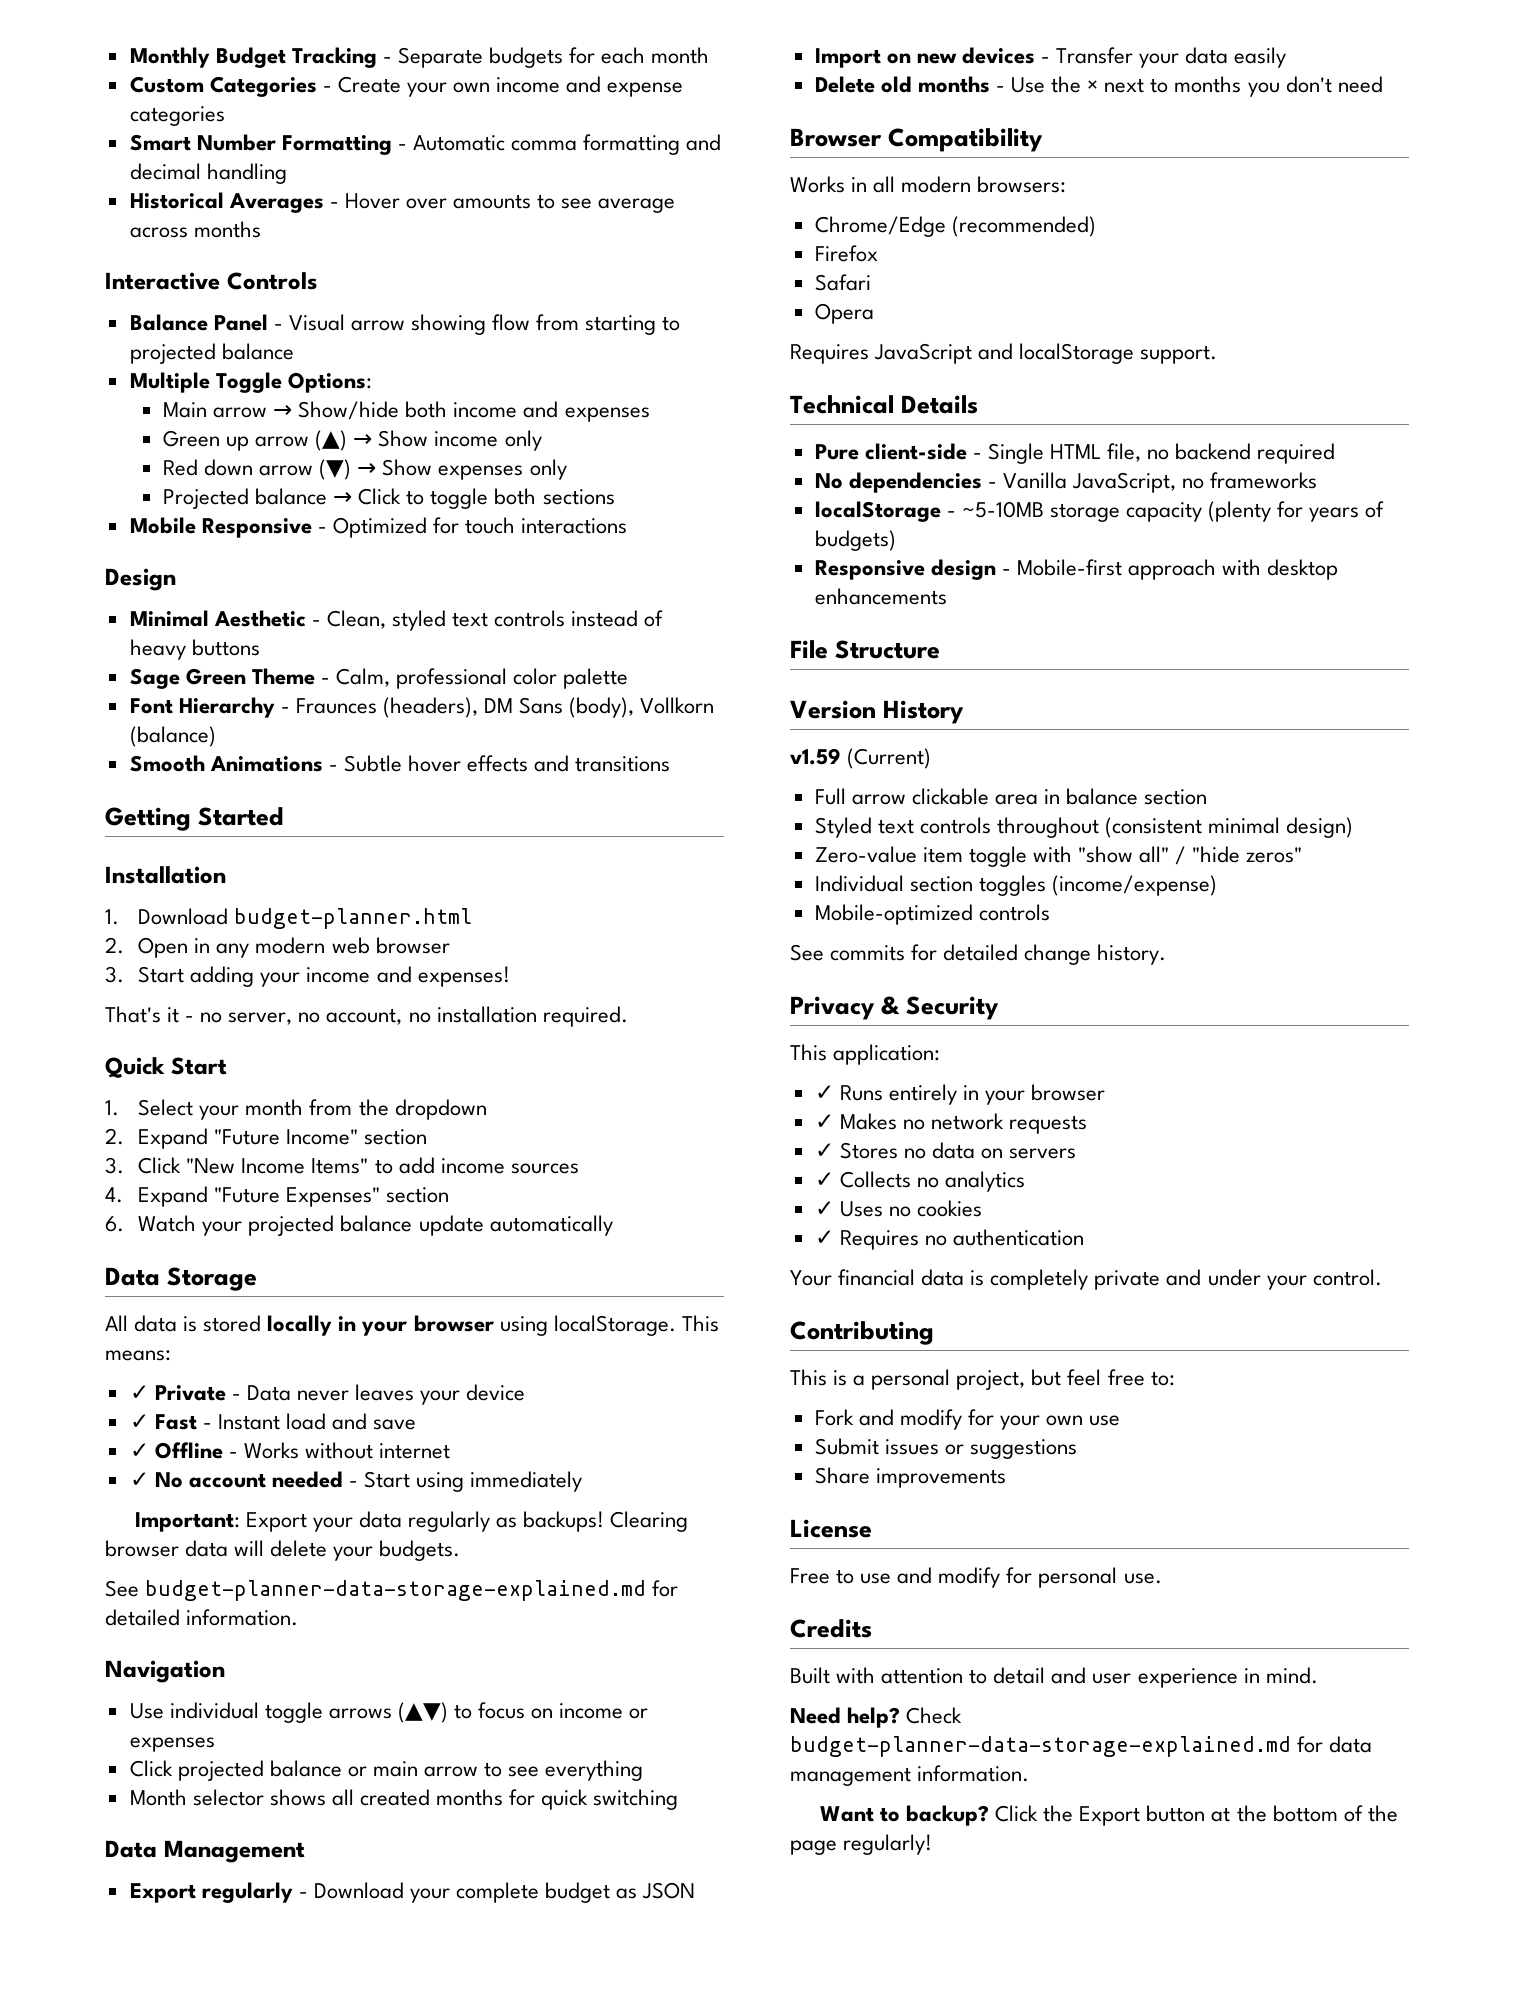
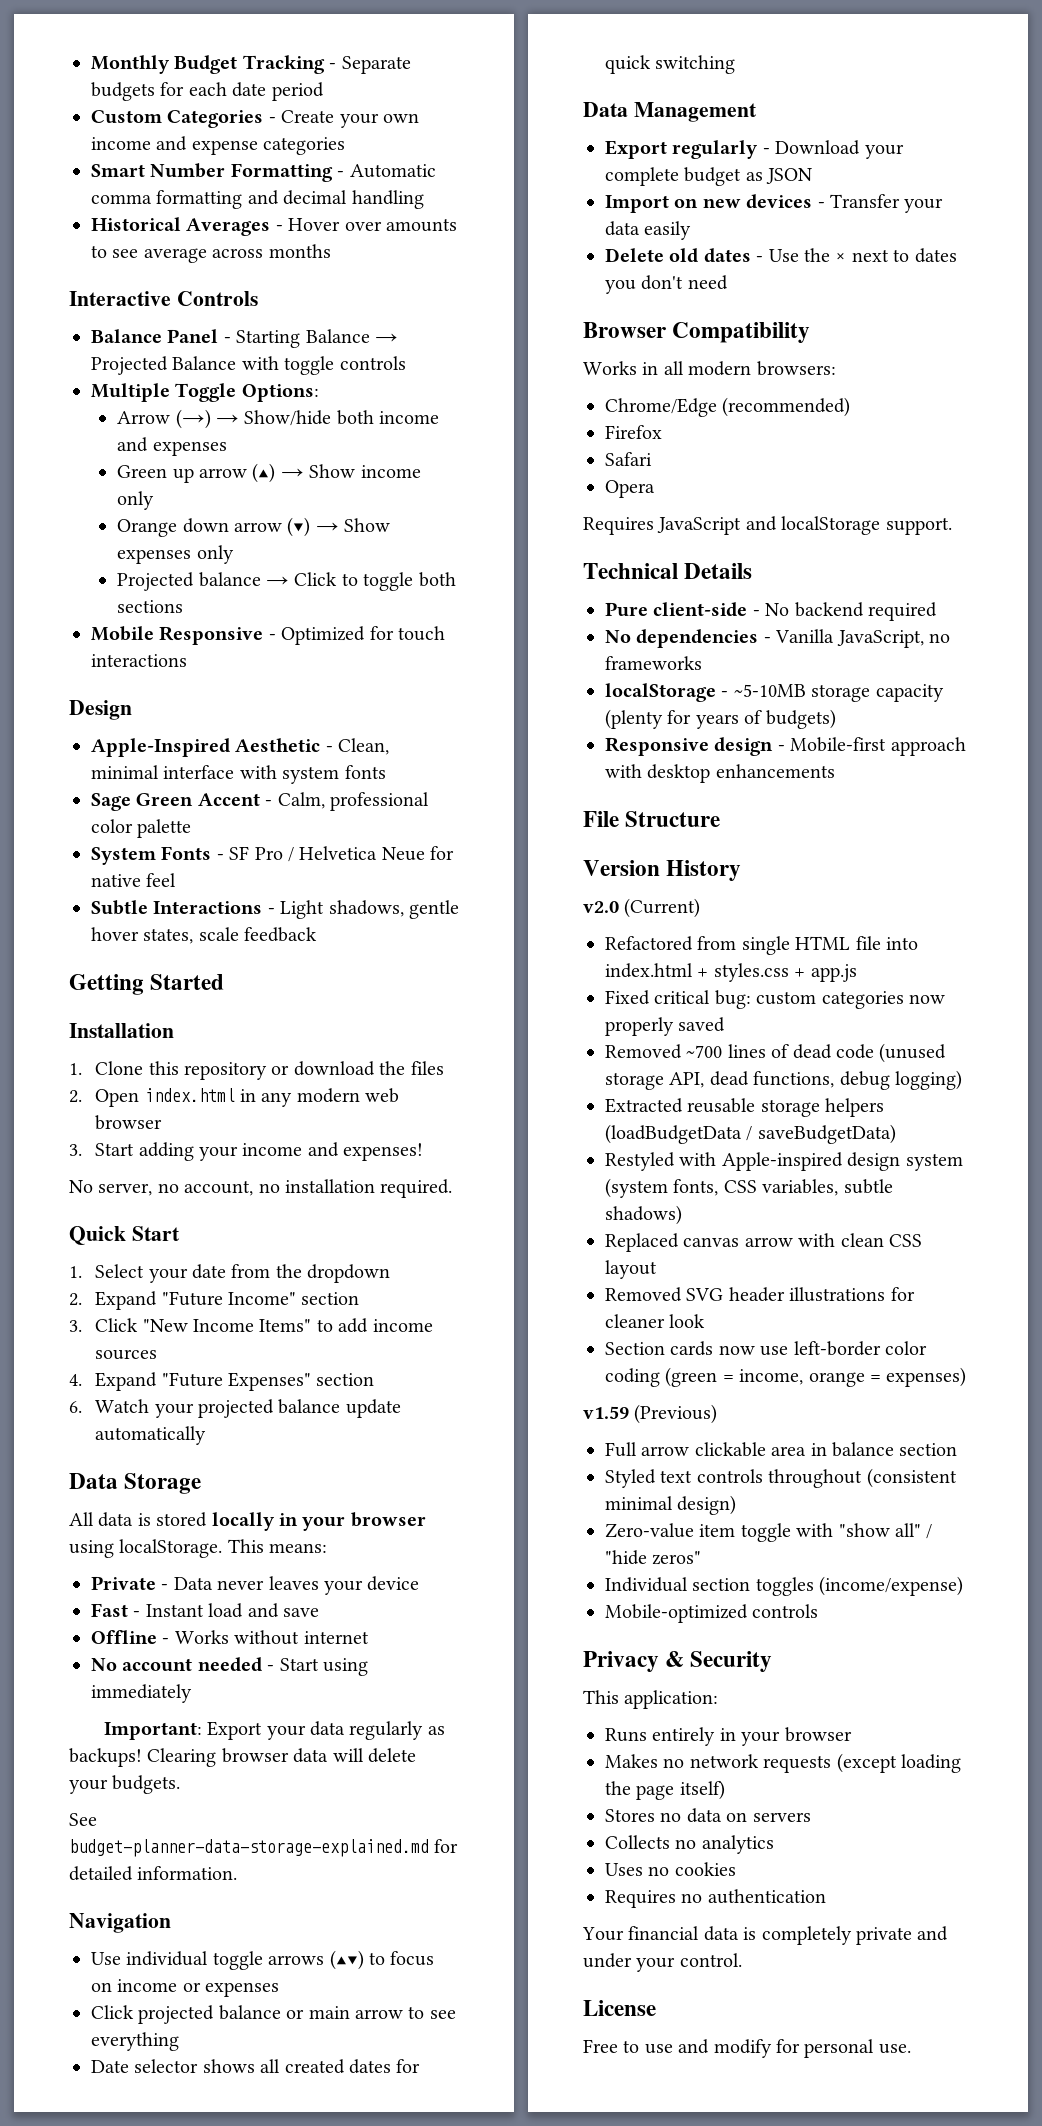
[651,47,710,64] month -> [232,82,324,101] date period
[288,314,681,335] [129,343,294,364] Visual arrow showing flow from starting to projected balance -> [236,329,398,348] [91,356,406,375] Starting Balance → Projected Balance with toggle controls
[162,402,268,418] Main arrow -> [117,409,211,429] Arrow (→)
[162,459,198,476] Red -> [117,519,178,537] Orange
[129,610,209,627] Minimal -> [91,738,230,757] Apple-Inspired
[392,610,664,631] [129,639,260,660] styled text controls instead of heavy buttons -> [91,765,386,784] minimal interface with system fonts
[251,668,315,685] Theme -> [197,793,260,806] Accent
[129,697,715,718] [129,726,216,747] [129,755,671,772] [105,807,285,831] [105,866,226,884] [105,908,473,929] Font Hierarchy - Fraunces (headers), DM Sans (body), Vollkorn (balance) // Smooth Animations - Subtle hover effects and transitions // Getting Started // Installation // 1. Download budget-planner.html -> [91,846,455,865] [91,873,177,887] [91,900,459,919] [91,927,318,944] [69,974,225,995] [69,1023,174,1038] [69,1061,444,1080] System Fonts - SF Pro / Helvetica Neue for native feel // Subtle Interactions - Light shadows, gentle hover states, scale feedback // Getting Started // Installation // 1. Clone this repository or download the files
(189, 947) none -> [144,1088,235,1102] index.html
[105,1006,223,1023] That's it - no -> [69,1180,93,1193] No
[245,1099,304,1116] month -> [191,1264,226,1279] date
[129,1385,149,1400] ✓ -> (328, 1548) none
[129,1414,149,1429] ✓ -> (420, 1583) none
[129,1443,149,1458] ✓ -> (319, 1612) none
[129,1472,149,1487] ✓ -> (369, 1637) none
[129,1789,187,1806] Month -> [91,2060,129,2073] Date
[436,1789,504,1806] months -> [349,2059,391,2074] dates
[917,76,990,93] months -> [703,248,751,263] dates
[1174,76,1242,93] months -> [914,248,957,263] dates
[987,443,1170,464] Single HTML file, no -> [765,603,790,616] No
(965, 712) none -> [583,898,701,918] [605,936,918,955] [605,963,857,982] [605,990,945,1009] [605,1017,726,1036] [605,1043,947,1063] [605,1070,962,1090] [605,1098,885,1117] [605,1124,896,1144] [605,1152,963,1171] [605,1178,893,1198] [605,1205,682,1225] [605,1233,922,1252] [605,1260,657,1279] [605,1287,915,1302] [605,1314,706,1328] [605,1341,927,1356] [605,1367,967,1387] // v2.0 (Current) // Refactored from single HTML file into index.html + styles.css + app.js // Fixed critical bug: custom categories now properly saved // Removed ~700 lines of dead code (unused storage API, dead functions, debug logging) // Extracted reusable storage helpers (loadBudgetData / saveBudgetData) // Restyled with Apple-inspired design system (system fonts, CSS variables, subtle shadows) // Replaced canvas arrow with clean CSS layout // Removed SVG header illustrations for cleaner look // Section cards now use left-border color coding (green = income, orange = expenses)
[847,748,932,769] (Current) -> [634,1404,718,1424] (Previous)
[790,944,1167,965] // See commits for detailed change history. -> (819, 1611) none
[814,1085,834,1100] ✓ -> (719, 1699) none
[814,1114,834,1129] ✓ -> (852, 1734) none
[814,1143,834,1158] // ✓ -> [836,1753,961,1773] [605,1780,725,1800] (except loading the page itself) //
[814,1172,834,1187] ✓ -> (811, 1817) none
[814,1201,834,1216] ✓ -> (774, 1844) none
[814,1230,834,1245] ✓ -> (736, 1869) none
[790,1321,934,1345] [790,1369,1175,1390] [814,1409,1121,1430] [814,1438,1077,1459] [814,1467,1006,1488] // Contributing // This is a personal project, but feel free to: // Fork and modify for your own use // Submit issues or suggestions // Share improvements -> (742, 1960) none
[790,1619,872,1638] [790,1667,1318,1688] [790,1707,963,1728] [790,1736,1373,1757] [790,1765,1030,1786] [819,1805,1398,1826] [790,1834,933,1855] // Credits // Built with attention to detail and user experience in mind. // Need help? Check budget-planner-data-storage-explained.md for data management information. // Want to backup? Click the Export button at the bottom of the page regularly! -> (911, 2049) none

